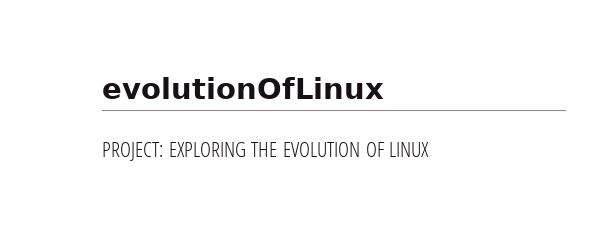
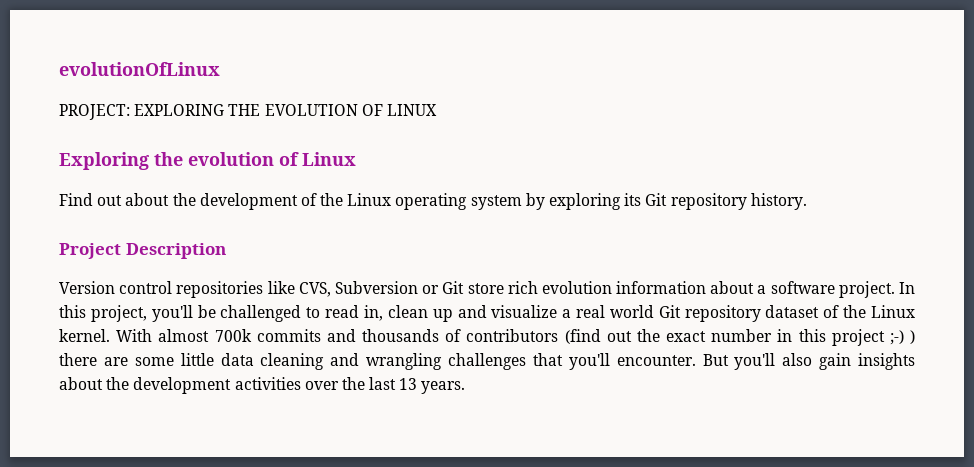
(430, 149) none -> [59,152,356,170] [59,193,807,210] [59,243,226,259] [59,281,915,298] [59,305,916,322] [59,329,915,346] [59,353,915,370] [59,377,466,394] // Exploring the evolution of Linux // Find out about the development of the Linux operating system by exploring its Git repository history. // Project Description // Version control repositories like CVS, Subversion or Git store rich evolution information about a software project. In this project, you'll be challenged to read in, clean up and visualize a real world Git repository dataset of the Linux kernel. With almost 700k commits and thousands of contributors (find out the exact number in this project ;-) ) there are some little data cleaning and wrangling challenges that you'll encounter. But you'll also gain insights about the development activities over the last 13 years.

